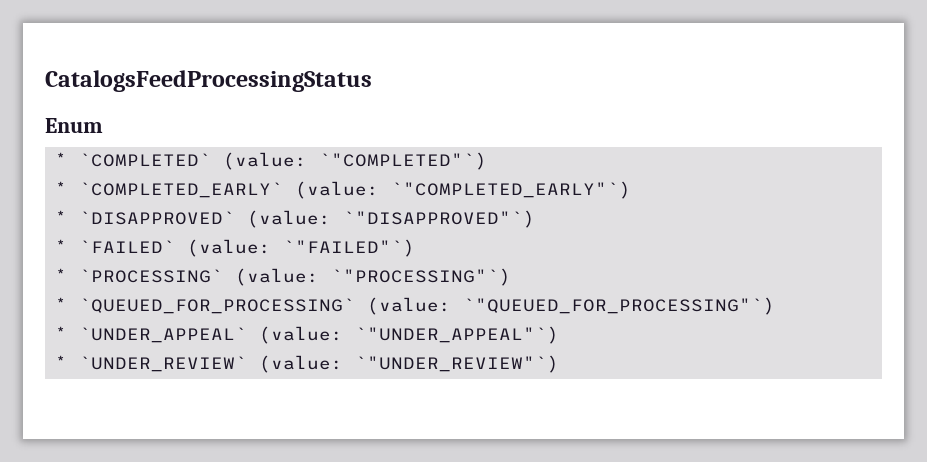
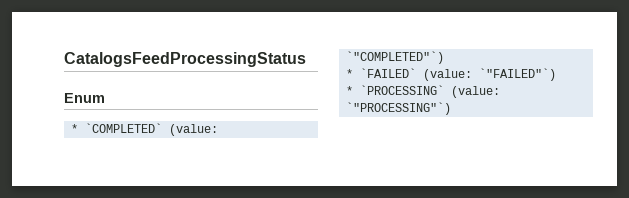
[55,181,632,199] [55,210,536,228] // * `COMPLETED_EARLY` (value: `"COMPLETED_EARLY"`) // * `DISAPPROVED` (value: `"DISAPPROVED"`) -> (444, 57) none
[55,297,776,315] [55,326,560,344] [55,355,560,373] // * `QUEUED_FOR_PROCESSING` (value: `"QUEUED_FOR_PROCESSING"`) // * `UNDER_APPEAL` (value: `"UNDER_APPEAL"`) // * `UNDER_REVIEW` (value: `"UNDER_REVIEW"`) -> (451, 108) none

